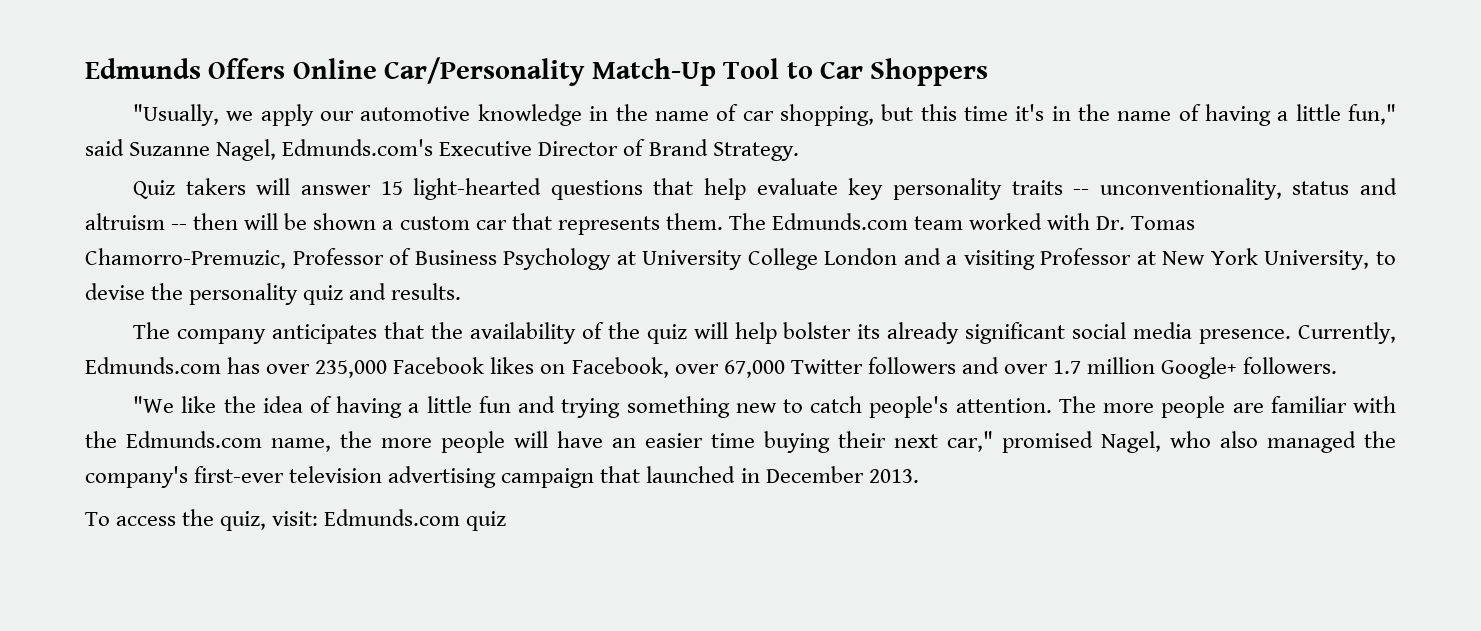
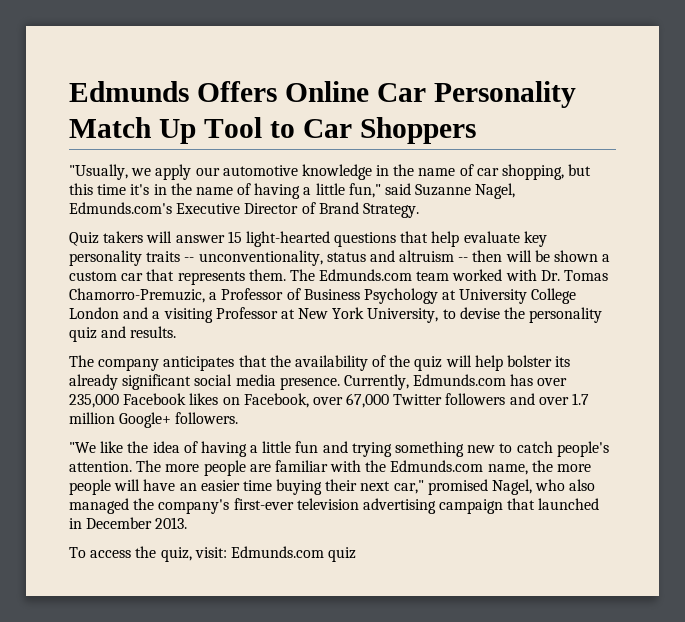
[384,57,716,86] Car/Personality Match-Up -> [376,81,576,108] [69,117,196,144] Car Personality Match Up
(286, 258) none -> [209,292,218,300] a

